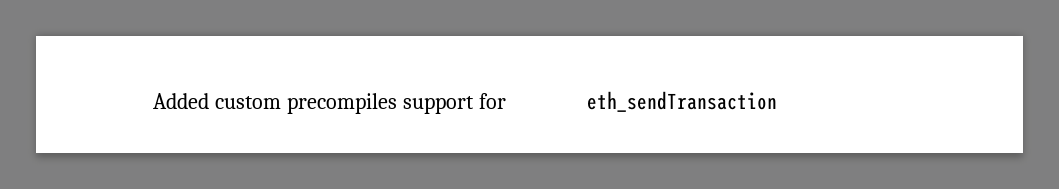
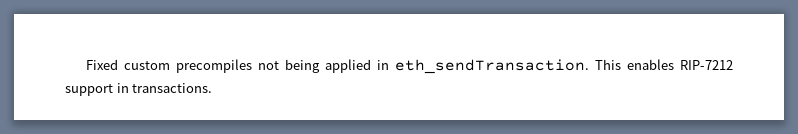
[153,93,209,109] Added -> [85,59,118,70] Fixed
[402,91,777,114] support for eth_sendTransaction -> [257,59,733,74] [65,83,213,96] not being applied in eth_sendTransaction. This enables RIP-7212 support in transactions.

